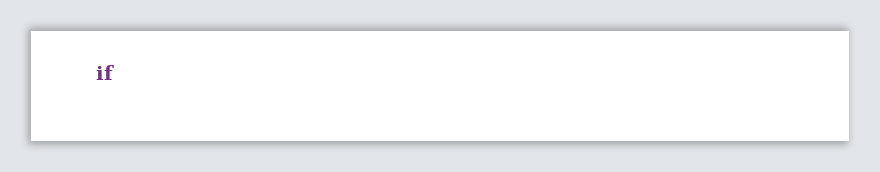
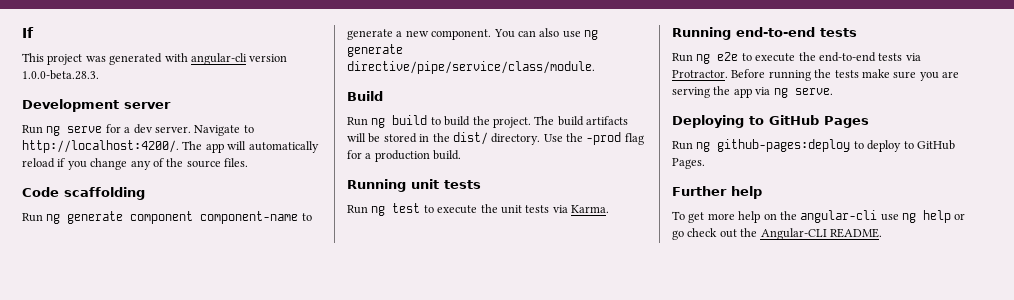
[96,65,114,80] if -> [22,27,34,38] [22,53,288,65] [22,70,99,80] [22,99,171,112] [22,124,254,136] [22,140,319,153] [22,158,248,170] [22,187,145,200] [22,211,312,224] [347,28,598,40] [347,44,403,57] [347,61,595,74] [347,91,383,101] [347,115,628,128] [347,132,644,145] [347,150,462,162] [347,179,481,192] [347,203,609,216] [672,27,857,40] [672,52,921,64] [672,69,959,81] [672,86,833,98] [672,115,869,128] [672,139,955,152] [672,158,705,169] [672,186,762,199] [672,210,966,223] [672,228,882,240] If // This project was generated with angular-cli version 1.0.0-beta.28.3. // Development server // Run ng serve for a dev server. Navigate to http://localhost:4200/. The app will automatically reload if you change any of the source files. // Code scaffolding // Run ng generate component component-name to generate a new component. You can also use ng generate directive/pipe/service/class/module. // Build // Run ng build to build the project. The build artifacts will be stored in the dist/ directory. Use the -prod flag for a production build. // Running unit tests // Run ng test to execute the unit tests via Karma. // Running end-to-end tests // Run ng e2e to execute the end-to-end tests via Protractor. Before running the tests make sure you are serving the app via ng serve. // Deploying to GitHub Pages // Run ng github-pages:deploy to deploy to GitHub Pages. // Further help // To get more help on the angular-cli use ng help or go check out the Angular-CLI README.

